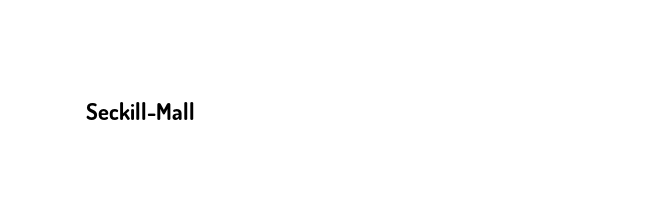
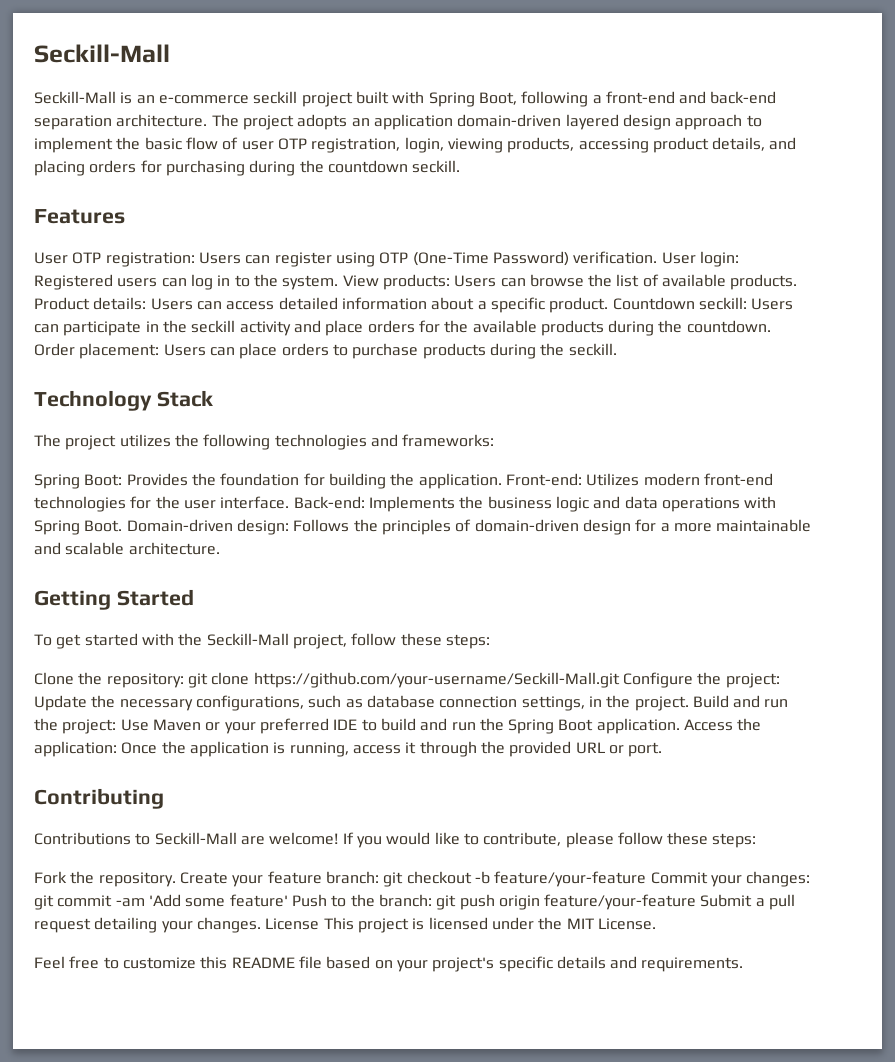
[86,102,195,120] Seckill-Mall -> [34,44,170,63] [34,91,777,107] [34,114,762,130] [34,137,797,153] [34,160,461,176] [34,209,125,224] [34,251,739,267] [34,274,798,290] [34,297,794,313] [34,320,771,336] [34,343,617,359] [34,390,213,411] [34,434,495,450] [34,473,773,489] [34,496,777,512] [34,519,812,535] [34,542,220,555] [34,589,194,610] [34,633,490,649] [34,672,780,688] [34,695,789,711] [34,718,762,734] [34,741,663,757] [34,788,164,809] [34,832,757,848] [34,871,811,887] [34,894,796,910] [34,917,656,933] [34,956,744,972] Seckill-Mall // Seckill-Mall is an e-commerce seckill project built with Spring Boot, following a front-end and back-end separation architecture. The project adopts an application domain-driven layered design approach to implement the basic flow of user OTP registration, login, viewing products, accessing product details, and placing orders for purchasing during the countdown seckill. // Features // User OTP registration: Users can register using OTP (One-Time Password) verification. User login: Registered users can log in to the system. View products: Users can browse the list of available products. Product details: Users can access detailed information about a specific product. Countdown seckill: Users can participate in the seckill activity and place orders for the available products during the countdown. Order placement: Users can place orders to purchase products during the seckill. // Technology Stack // The project utilizes the following technologies and frameworks: // Spring Boot: Provides the foundation for building the application. Front-end: Utilizes modern front-end technologies for the user interface. Back-end: Implements the business logic and data operations with Spring Boot. Domain-driven design: Follows the principles of domain-driven design for a more maintainable and scalable architecture. // Getting Started // To get started with the Seckill-Mall project, follow these steps: // Clone the repository: git clone https://github.com/your-username/Seckill-Mall.git Configure the project: Update the necessary configurations, such as database connection settings, in the project. Build and run the project: Use Maven or your preferred IDE to build and run the Spring Boot application. Access the application: Once the application is running, access it through the provided URL or port. // Contributing // Contributions to Seckill-Mall are welcome! If you would like to contribute, please follow these steps: // Fork the repository. Create your feature branch: git checkout -b feature/your-feature Commit your changes: git commit -am 'Add some feature' Push to the branch: git push origin feature/your-feature Submit a pull request detailing your changes. License This project is licensed under the MIT License. // Feel free to customize this README file based on your project's specific details and requirements.

